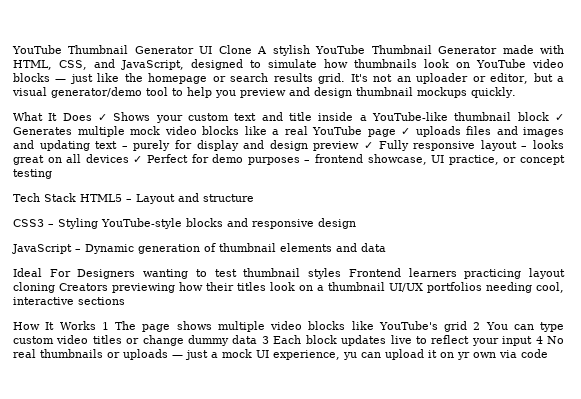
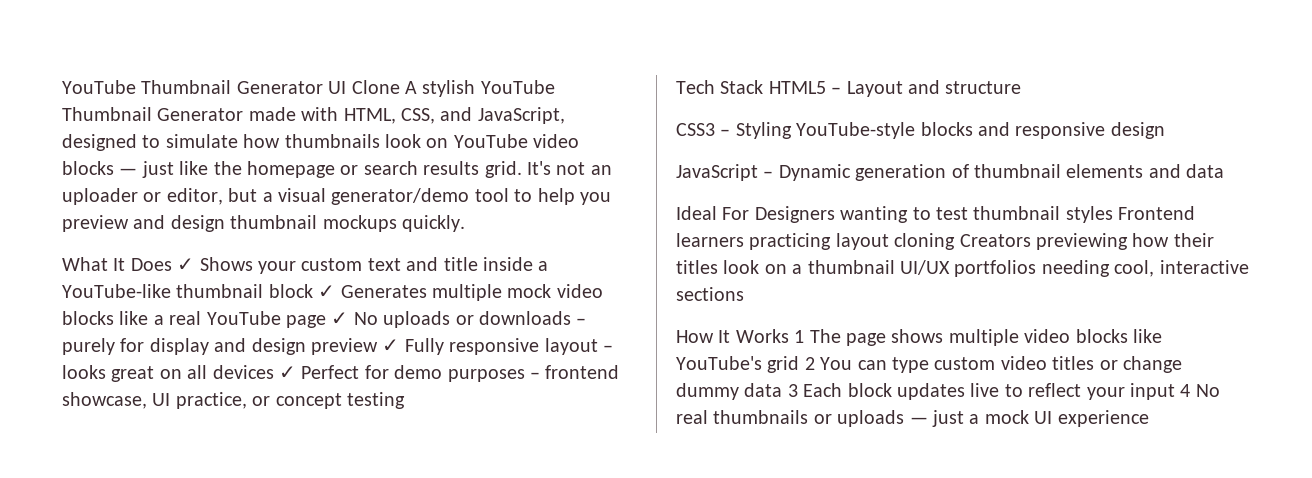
[415,126,564,137] [13,140,118,151] uploads files and images and updating text -> [353,311,571,328] No uploads or downloads
[273,349,548,360] experience, yu can upload it on yr own via code -> [1057,410,1149,427] experience

